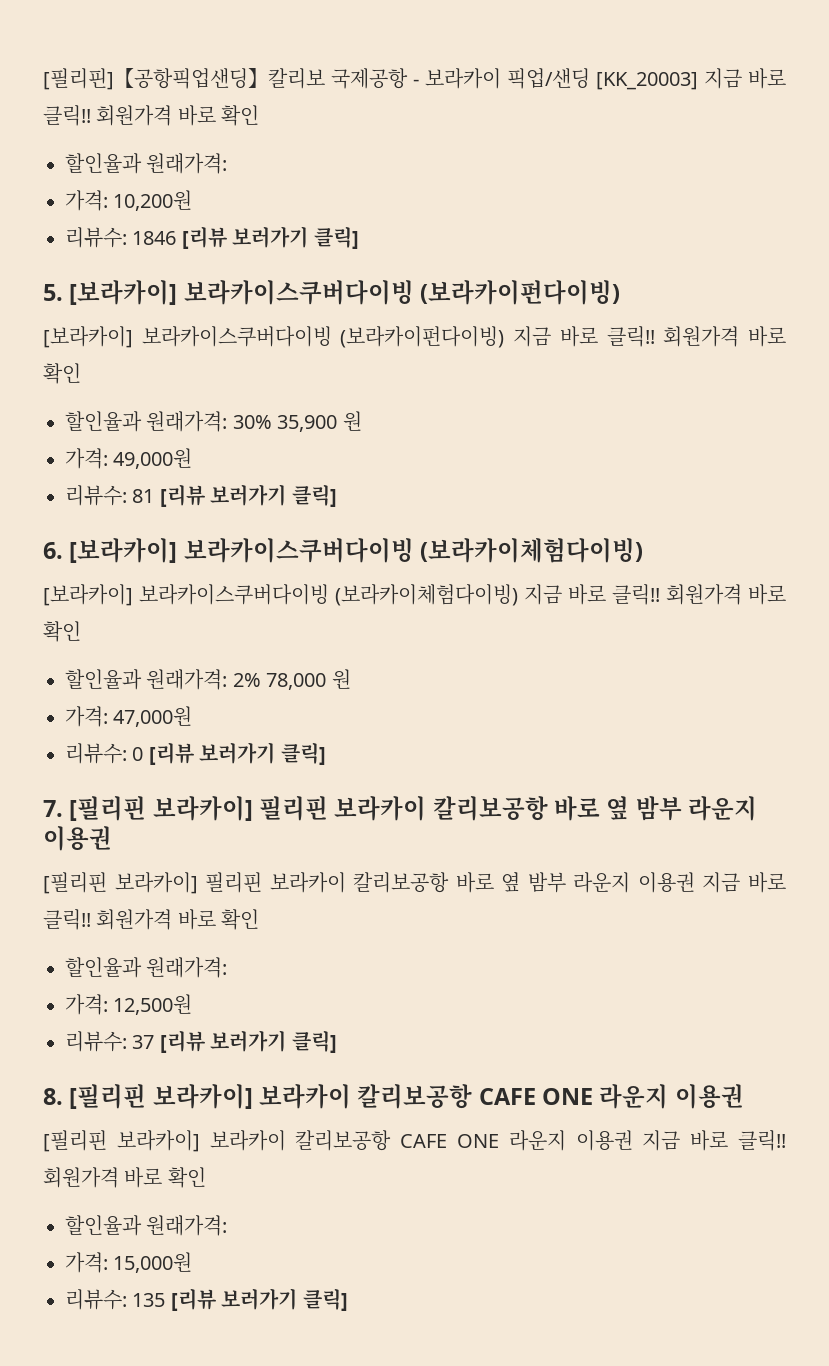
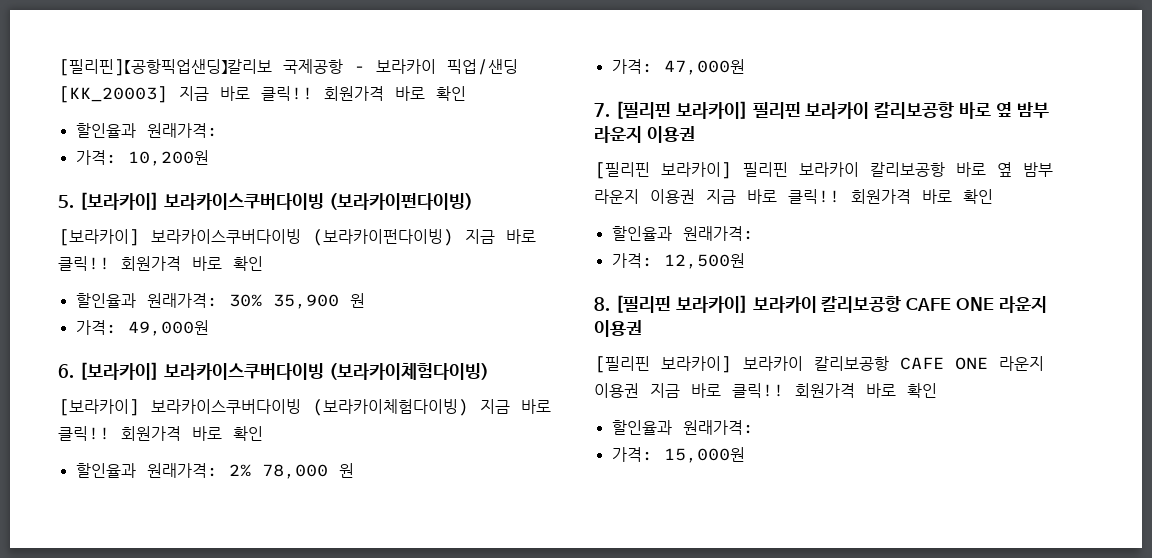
[65,226,359,249] // 리뷰수: 1846 [리뷰 보러가기 클릭] -> (209, 158) none
[65,484,337,507] // 리뷰수: 81 [리뷰 보러가기 클릭] -> (209, 328) none
[65,742,326,765] // 리뷰수: 0 [리뷰 보러가기 클릭] -> (745, 67) none
[65,1030,337,1053] // 리뷰수: 37 [리뷰 보러가기 클릭] -> (745, 261) none
[65,1288,348,1311] // 리뷰수: 135 [리뷰 보러가기 클릭] -> (745, 455) none

